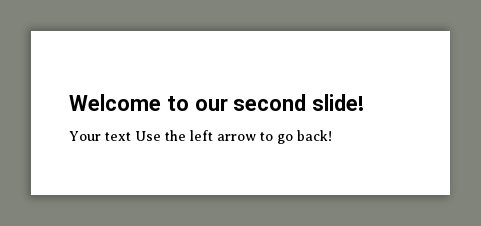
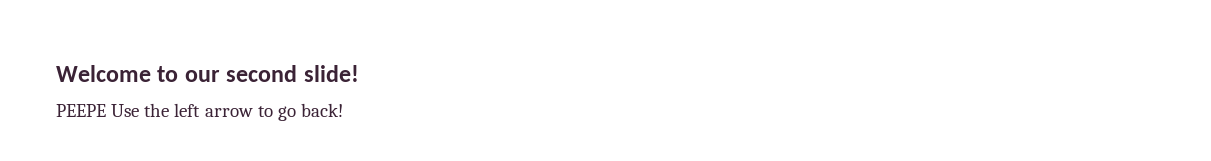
[69,131,131,141] Your text -> [56,104,106,117] PEEPE

